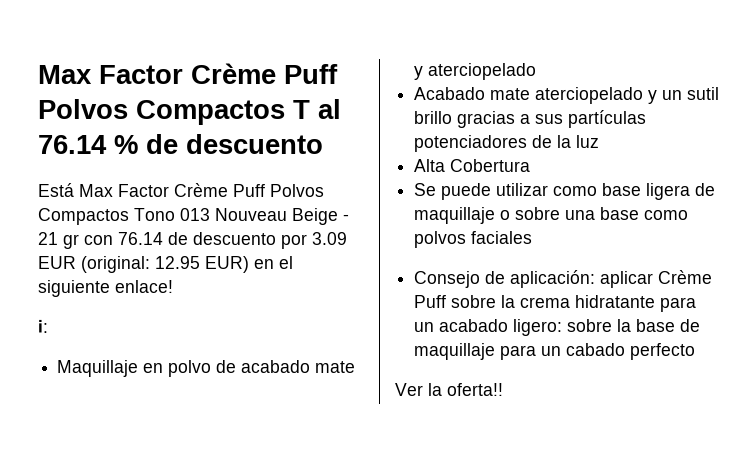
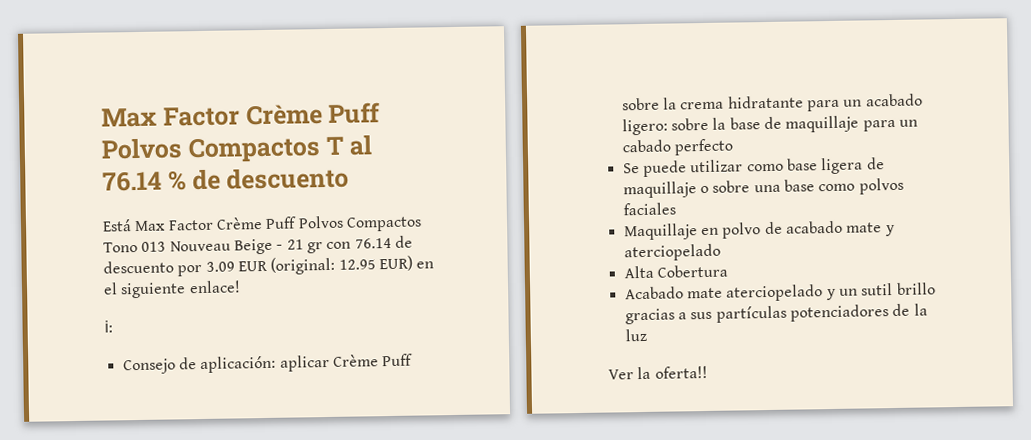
[57,360,356,377] [414,63,537,80] [414,87,720,104] [414,110,647,128] [414,135,600,152] [414,159,531,172] [414,183,716,200] [414,207,689,224] [414,231,533,248] // Maquillaje en polvo de acabado mate y aterciopelado // Acabado mate aterciopelado y un sutil brillo gracias a sus partículas potenciadores de la luz // Alta Cobertura // Se puede utilizar como base ligera de maquillaje o sobre una base como polvos faciales -> (113, 326) none
(696, 351) none -> [622,157,885,177] [622,177,904,199] [622,202,676,216] [623,220,895,241] [623,243,721,262] [623,264,728,279] [624,282,936,302] [624,303,928,325] [624,328,647,342] // Se puede utilizar como base ligera de maquillaje o sobre una base como polvos faciales // Maquillaje en polvo de acabado mate y aterciopelado // Alta Cobertura // Acabado mate aterciopelado y un sutil brillo gracias a sus partículas potenciadores de la luz

